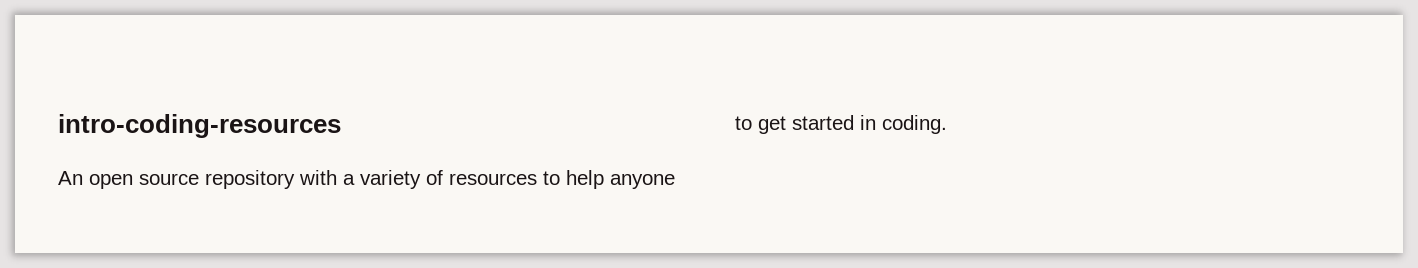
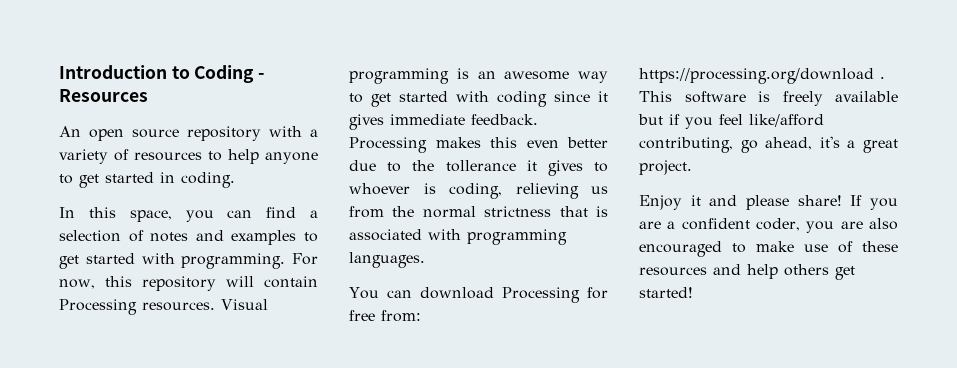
[58,114,341,138] intro-coding-resources -> [59,65,265,83] [59,89,148,102] Introduction to Coding - Resources
(947, 124) none -> [59,207,318,222] [59,230,318,245] [59,253,318,269] [59,276,318,291] [59,299,268,315] [349,68,608,84] [349,91,608,107] [349,114,538,130] [349,137,608,153] [349,160,608,176] [349,183,608,199] [349,206,608,218] [349,229,567,245] [349,252,425,268] [349,287,608,303] [349,310,421,322] [639,68,885,84] [639,91,898,106] [638,114,824,129] [639,136,898,153] [639,160,692,175] [639,195,898,210] [639,218,898,233] [639,241,898,257] [639,264,855,280] [639,287,693,298] // In this space, you can find a selection of notes and examples to get started with programming. For now, this repository will contain Processing resources. Visual programming is an awesome way to get started with coding since it gives immediate feedback. Processing makes this even better due to the tollerance it gives to whoever is coding, relieving us from the normal strictness that is associated with programming languages. // You can download Processing for free from: https://processing.org/download . This software is freely available but if you feel like/afford contributing, go ahead, it's a great project. // Enjoy it and please share! If you are a confident coder, you are also encouraged to make use of these resources and help others get started!

